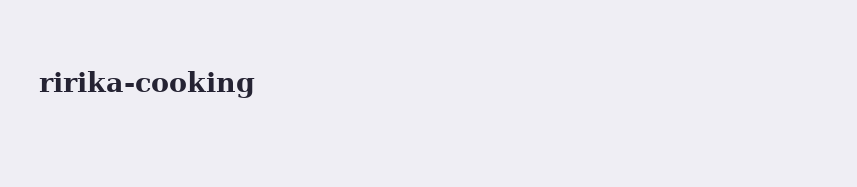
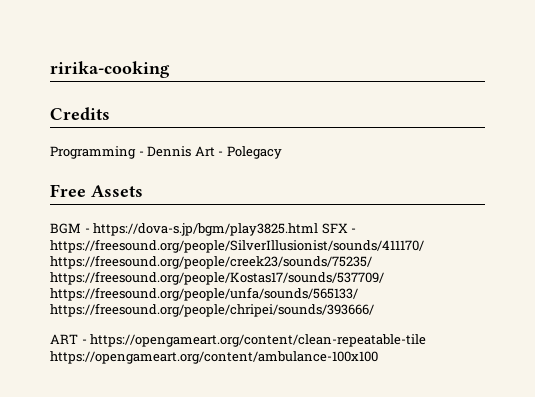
(255, 84) none -> [50,107,110,120] [50,146,282,159] [50,184,143,197] [50,223,357,236] [50,239,424,253] [50,255,372,269] [50,271,384,285] [50,287,358,301] [50,303,374,317] [50,334,427,347] [50,351,378,364] // Credits // Programming - Dennis Art - Polegacy // Free Assets // BGM - https://dova-s.jp/bgm/play3825.html SFX - https://freesound.org/people/SilverIllusionist/sounds/411170/ https://freesound.org/people/creek23/sounds/75235/ https://freesound.org/people/Kostas17/sounds/537709/ https://freesound.org/people/unfa/sounds/565133/ https://freesound.org/people/chripei/sounds/393666/ // ART - https://opengameart.org/content/clean-repeatable-tile https://opengameart.org/content/ambulance-100x100

